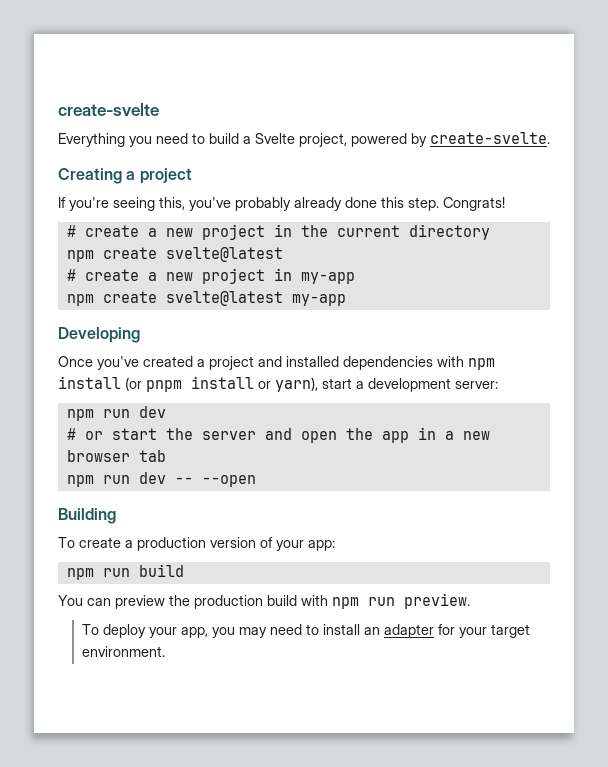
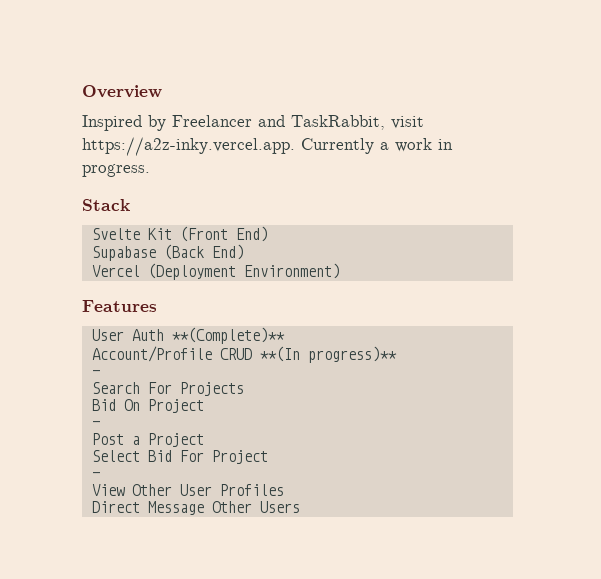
[58,103,159,116] [58,132,550,147] [58,168,192,184] [58,197,505,211] [66,224,490,240] [66,247,283,262] [66,268,355,284] [66,291,346,306] [58,327,140,343] [58,356,495,370] [58,376,498,392] [66,406,166,421] [66,427,490,443] [66,450,166,462] [66,472,256,487] [58,508,116,524] [58,537,335,551] [66,564,184,580] [58,593,470,609] [81,624,530,638] [81,646,165,657] create-svelte // Everything you need to build a Svelte project, powered by create-svelte. // Creating a project // If you're seeing this, you've probably already done this step. Congrats! // # create a new project in the current directory // npm create svelte@latest // # create a new project in my-app // npm create svelte@latest my-app // Developing // Once you've created a project and installed dependencies with npm install (or pnpm install or yarn), start a development server: // npm run dev // # or start the server and open the app in a new browser tab // npm run dev -- --open // Building // To create a production version of your app: // npm run build // You can preview the production build with npm run preview. // To deploy your app, you may need to install an adapter for your target environment. -> [82,85,162,98] [82,115,424,131] [82,137,453,156] [82,164,150,177] [82,199,130,211] [91,226,268,242] [91,244,244,261] [91,263,340,280] [82,300,157,312] [91,327,285,344] [91,346,397,363] [91,370,100,376] [91,382,244,396] [91,399,204,413] [91,421,100,427] [91,433,204,447] [91,450,268,464] [91,472,100,478] [91,484,284,496] [91,501,300,515] Overview // Inspired by Freelancer and TaskRabbit, visit https://a2z-inky.vercel.app. Currently a work in progress. // Stack // Svelte Kit (Front End) // Supabase (Back End) // Vercel (Deployment Environment) // Features // User Auth **(Complete)** // Account/Profile CRUD **(In progress)** // - // Search For Projects // Bid On Project // - // Post a Project // Select Bid For Project // - // View Other User Profiles // Direct Message Other Users

